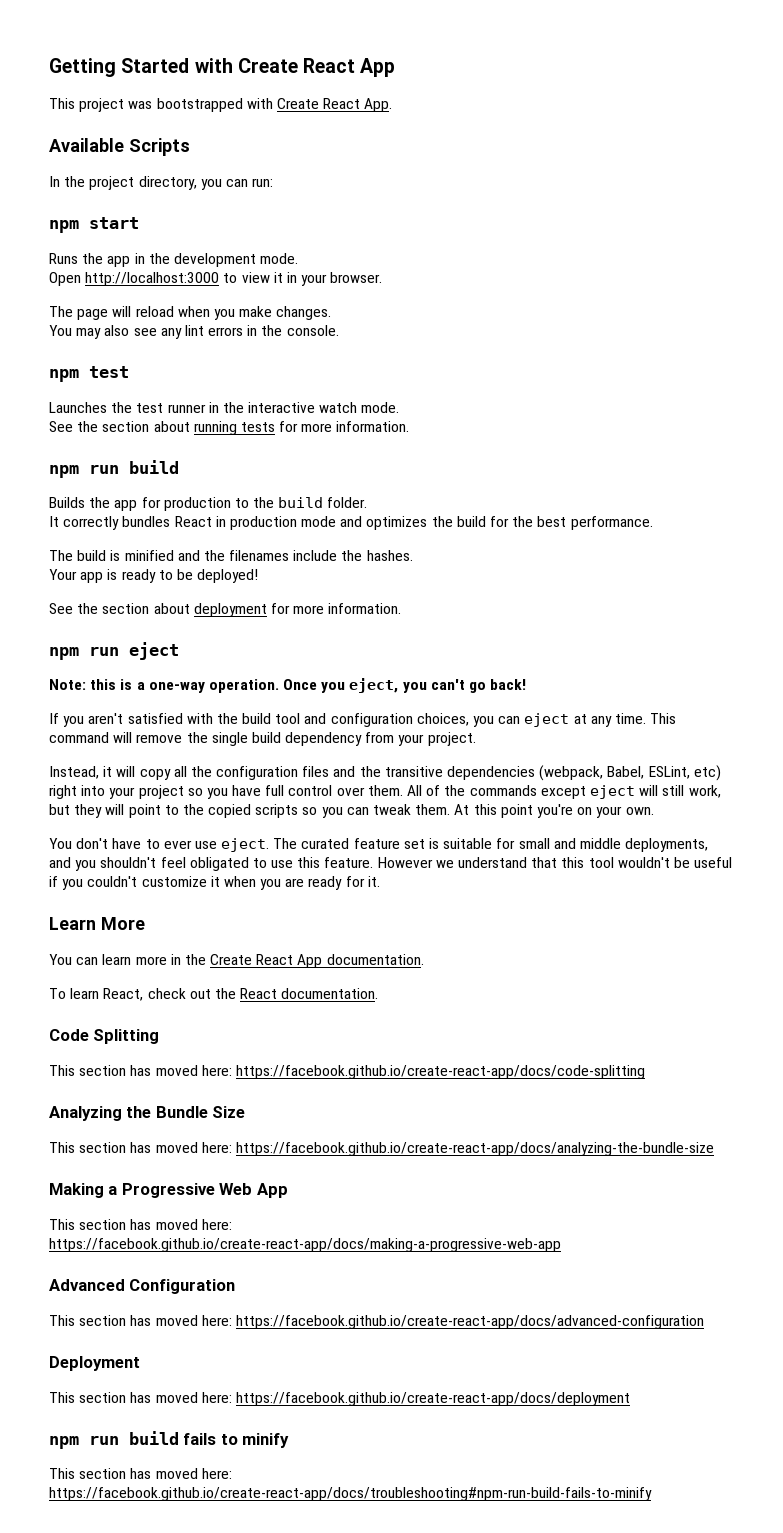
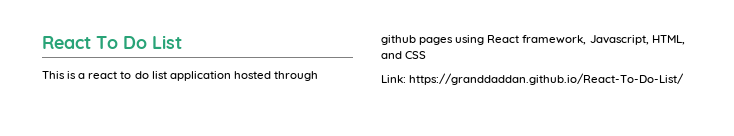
[49,58,396,77] [49,98,393,112] [49,138,190,156] [49,176,274,190] [49,217,139,233] [49,253,299,267] [49,272,383,286] [49,306,332,320] [49,325,339,339] [49,366,129,382] [49,402,400,413] [49,421,410,435] [49,460,179,478] [49,497,368,511] [49,516,653,530] [49,550,413,561] [49,569,259,583] [49,603,402,617] [49,642,179,660] [49,678,527,693] [49,713,677,727] [49,732,476,746] [49,765,721,781] [49,785,721,799] [49,804,654,818] [49,838,709,852] [49,857,733,871] [49,876,380,890] [49,917,145,930] [49,954,424,968] [49,988,379,1001] [49,1029,160,1044] [49,1065,645,1079] [49,1106,246,1121] [49,1142,714,1156] [49,1183,288,1198] [49,1219,232,1230] [49,1238,561,1252] [49,1279,236,1294] [49,1315,704,1329] [49,1356,140,1371] [49,1392,630,1406] [49,1431,290,1449] [49,1468,232,1479] [49,1487,652,1501] Getting Started with Create React App // This project was bootstrapped with Create React App. // Available Scripts // In the project directory, you can run: // npm start // Runs the app in the development mode. // Open http://localhost:3000 to view it in your browser. // The page will reload when you make changes. // You may also see any lint errors in the console. // npm test // Launches the test runner in the interactive watch mode. // See the section about running tests for more information. // npm run build // Builds the app for production to the build folder. // It correctly bundles React in production mode and optimizes the build for the best performance. // The build is minified and the filenames include the hashes. // Your app is ready to be deployed! // See the section about deployment for more information. // npm run eject // Note: this is a one-way operation. Once you eject, you can't go back! // If you aren't satisfied with the build tool and configuration choices, you can eject at any time. This command will remove the single build dependency from your project. // Instead, it will copy all the configuration files and the transitive dependencies (webpack, Babel, ESLint, etc) right into your project so you have full control over them. All of the commands except eject will still work, but they will point to the copied scripts so you can tweak them. At this point you're on your own. // You don't have to ever use eject. The curated feature set is suitable for small and middle deployments, and you shouldn't feel obligated to use this feature. However we understand that this tool wouldn't be useful if you couldn't customize it when you are ready for it. // Learn More // You can learn more in the Create React App documentation. // To learn React, check out the React documentation. // Code Splitting // This section has moved here: https://facebook.github.io/create-react-app/docs/code-splitting // Analyzing the Bundle Size // This section has moved here: https://facebook.github.io/create-react-app/docs/analyzing-the-bundle-size // Making a Progressive Web App // This section has moved here: https://facebook.github.io/create-react-app/docs/making-a-progressive-web-app // Advanced Configuration // This section has moved here: https://facebook.github.io/create-react-app/docs/advanced-configuration // Deployment // This section has moved here: https://facebook.github.io/create-react-app/docs/deployment // npm run build fails to minify // This section has moved here: https://facebook.github.io/create-react-app/docs/troubleshooting#npm-run-build-fails-to-minify -> [42,35,182,49] [42,71,318,81] [381,35,685,45] [381,51,427,59] [381,73,685,85] React To Do List // This is a react to do list application hosted through github pages using React framework, Javascript, HTML, and CSS // Link: https://granddaddan.github.io/React-To-Do-List/

